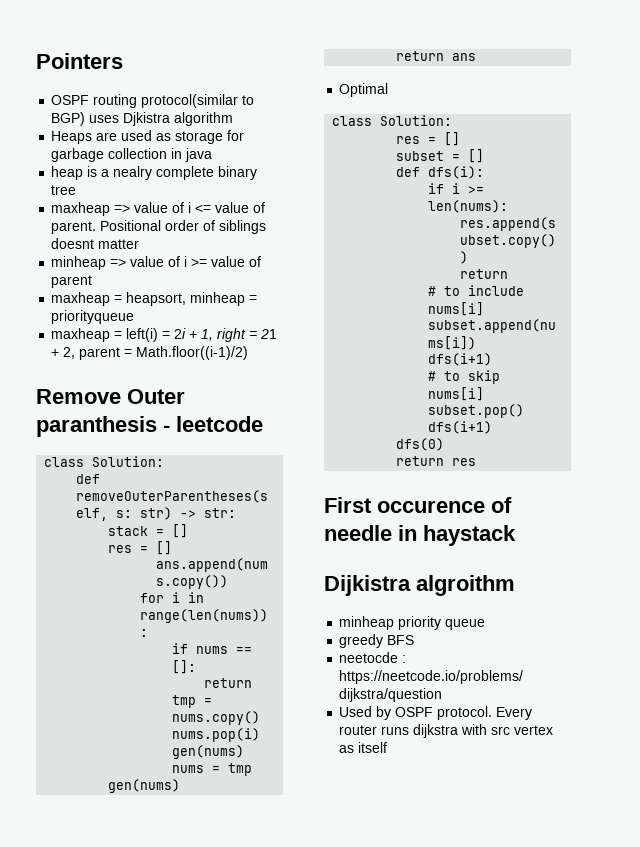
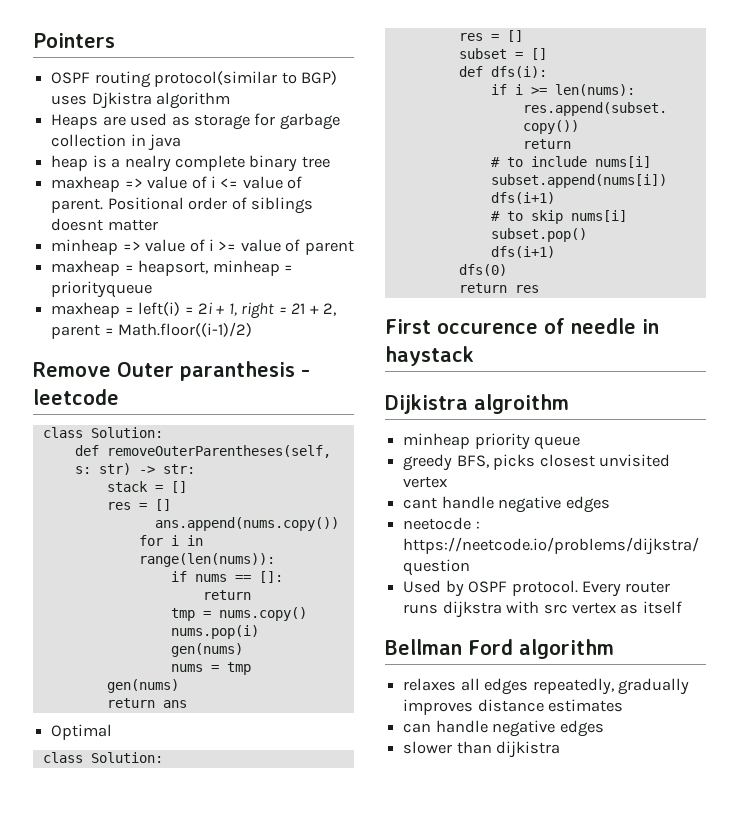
[387,635,415,645] BFS -> [456,454,670,470] [403,476,448,488] [403,496,610,513] BFS, picks closest unvisited vertex // cant handle negative edges
(388, 747) none -> [385,639,614,659] [403,678,689,695] [403,699,624,715] [403,720,604,737] [403,741,561,758] // Bellman Ford algorithm // relaxes all edges repeatedly, gradually improves distance estimates // can handle negative edges // slower than dijkistra

